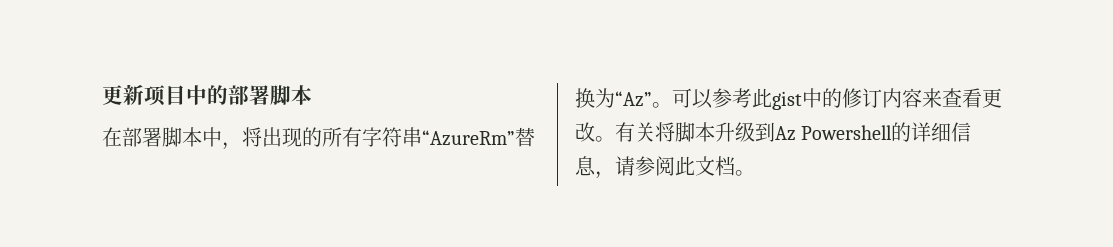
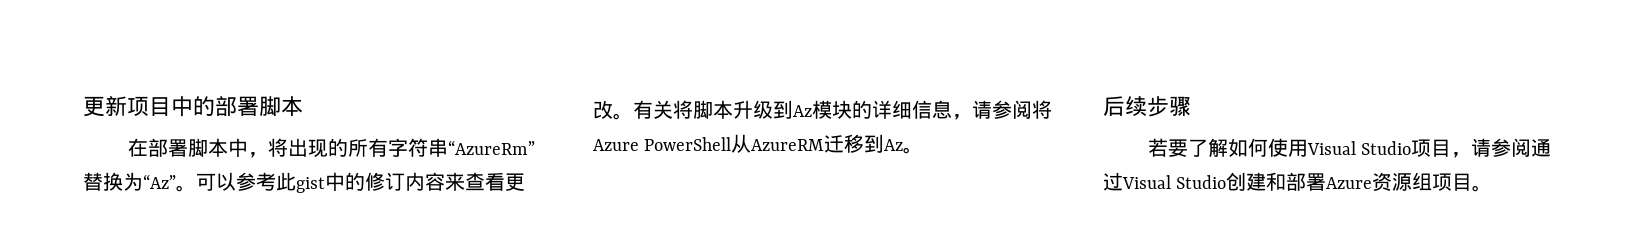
[801,125,893,140] Powershell -> [812,100,852,119] 模块
[675,156,735,176] 此文档 -> [1032,100,1052,119] [593,134,924,154] [1103,96,1191,117] [1147,138,1551,158] [1103,172,1473,192] 将Azure PowerShell从AzureRM迁移到Az。 // 后续步骤 // 若要了解如何使用Visual Studio项目，请参阅通过Visual Studio创建和部署Azure资源组项目

